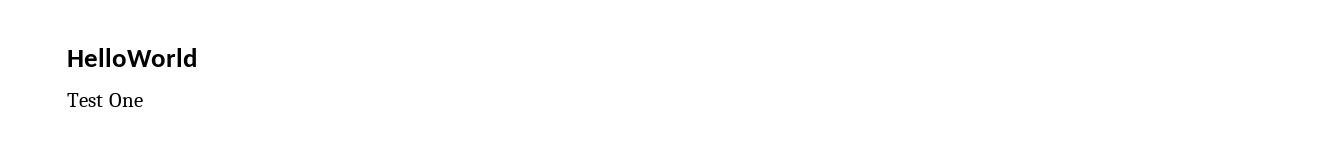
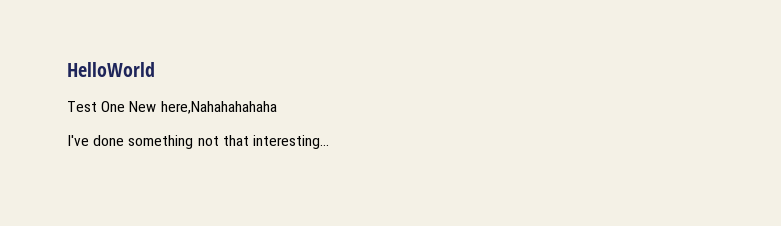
(143, 100) none -> [129,101,277,114] [67,135,329,149] New here,Nahahahahaha // I've done something not that interesting...

